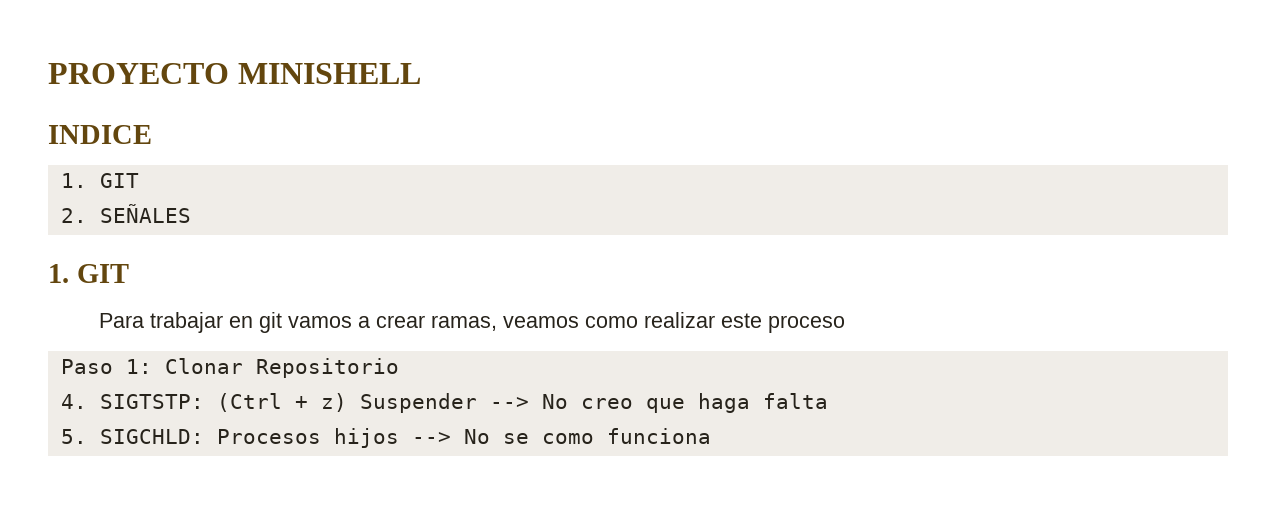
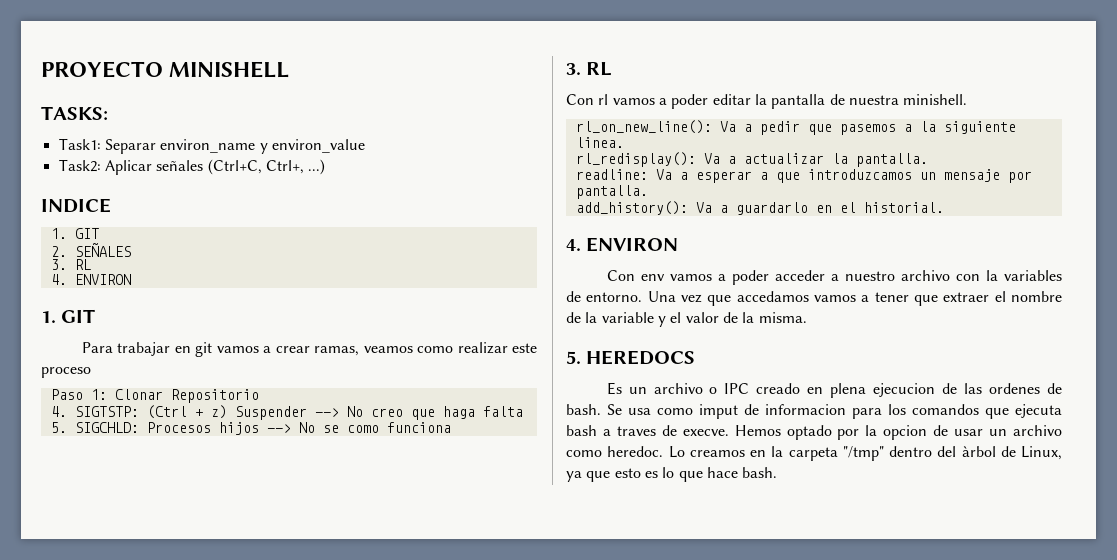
(421, 73) none -> [41,106,108,120] [58,138,365,154] [58,159,326,175] // TASKS: // Task1: Separar environ_name y environ_value // Task2: Aplicar señales (Ctrl+C, Ctrl+, ...)
(191, 213) none -> [50,259,91,270] [50,274,131,285] // 3. RL // 4. ENVIRON
(711, 436) none -> [566,62,613,76] [566,94,968,109] [575,120,1016,135] [575,137,624,148] [575,152,928,167] [575,169,1032,183] [575,185,648,199] [575,201,944,215] [566,237,679,252] [606,270,1062,285] [566,291,1062,306] [566,312,807,327] [566,350,696,365] [606,382,1063,398] [566,404,1062,419] [566,425,1062,440] [566,446,1062,461] [566,467,778,482] // 3. RL // Con rl vamos a poder editar la pantalla de nuestra minishell. // rl_on_new_line(): Va a pedir que pasemos a la siguiente linea. // rl_redisplay(): Va a actualizar la pantalla. // readline: Va a esperar a que introduzcamos un mensaje por pantalla. // add_history(): Va a guardarlo en el historial. // 4. ENVIRON // Con env vamos a poder acceder a nuestro archivo con la variables de entorno. Una vez que accedamos vamos a tener que extraer el nombre de la variable y el valor de la misma. // 5. HEREDOCS // Es un archivo o IPC creado en plena ejecucion de las ordenes de bash. Se usa como imput de informacion para los comandos que ejecuta bash a traves de execve. Hemos optado por la opcion de usar un archivo como heredoc. Lo creamos en la carpeta "/tmp" dentro del àrbol de Linux, ya que esto es lo que hace bash.

